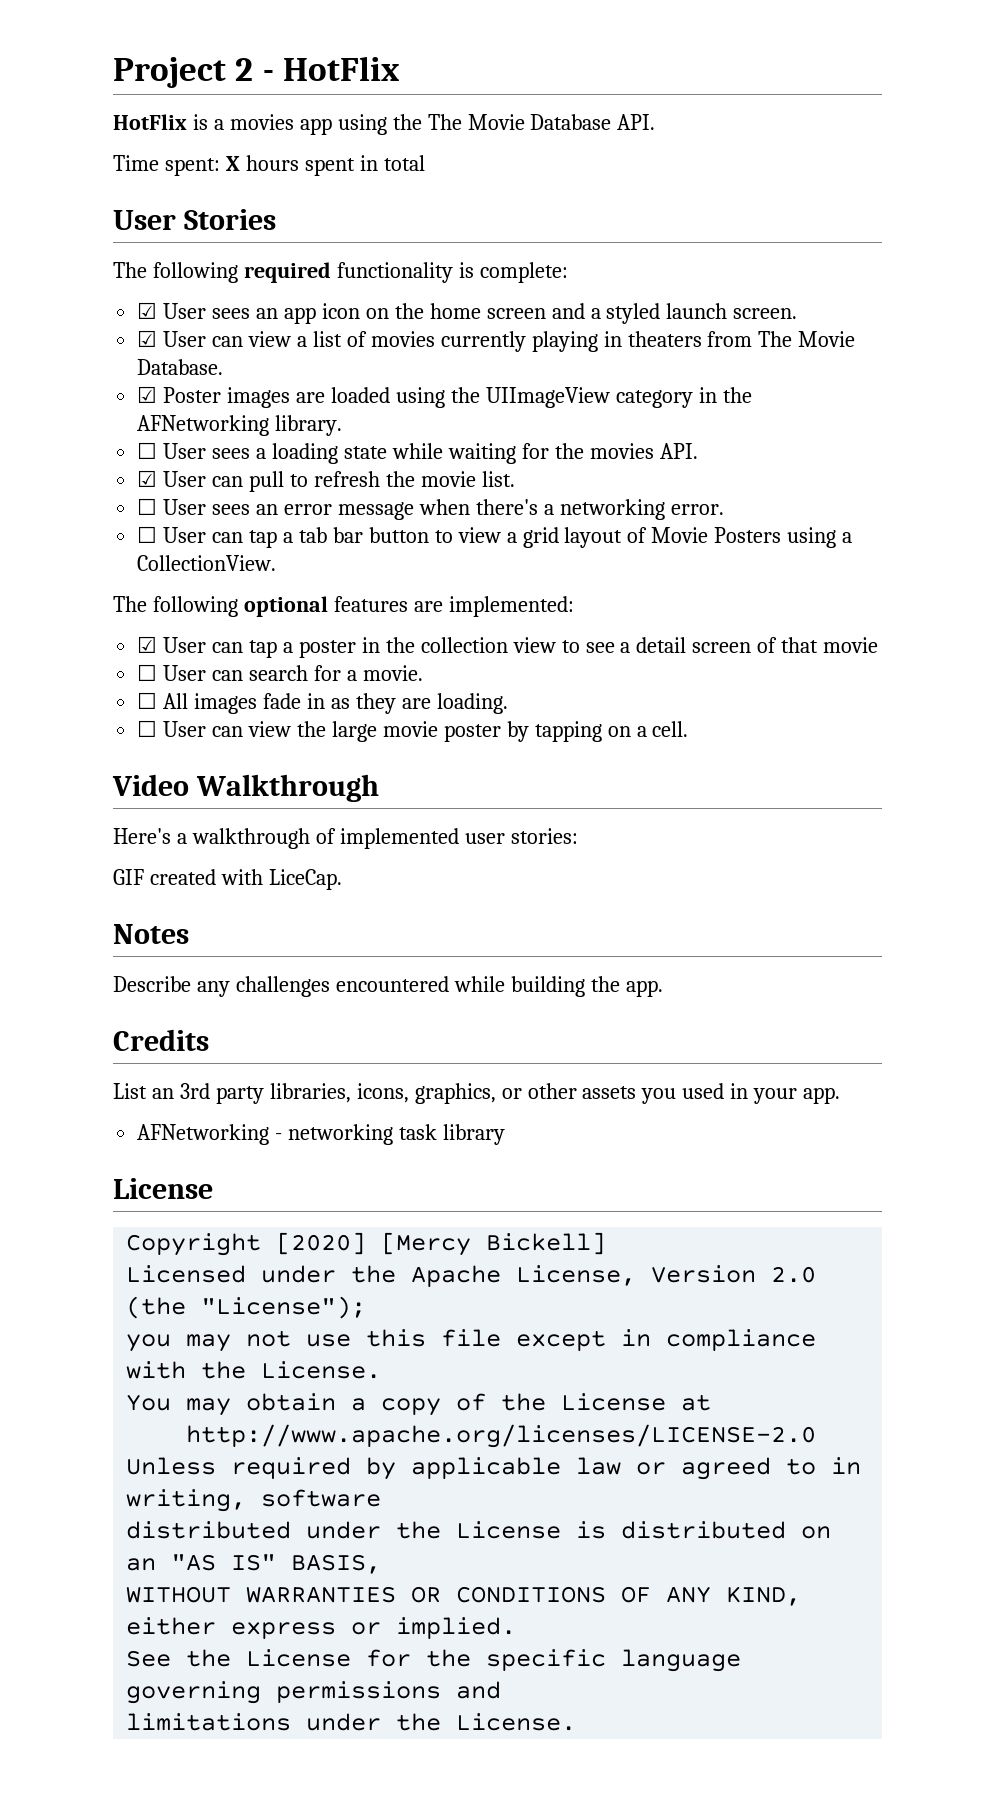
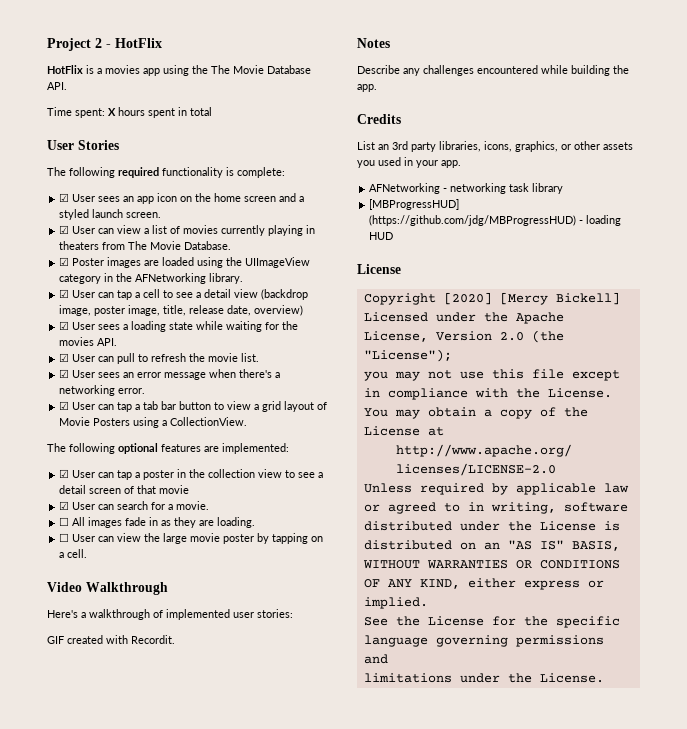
[137,442,158,459] ☐ -> [59,289,309,300] [59,305,304,316] [59,321,70,330] ☑ User can tap a cell to see a detail view (backdrop image, poster image, title, release date, overview) // ☑
[137,498,158,515] ☐ -> [59,369,70,378] ☑
[137,526,158,543] ☐ -> [59,401,70,410] ☑
[137,664,158,681] ☐ -> [59,501,70,510] ☑
[268,869,342,890] LiceCap. -> [131,635,175,644] Recordit.
(505, 1134) none -> [369,199,460,210] [369,215,622,226] [369,232,394,240] // [MBProgressHUD] (https://github.com/jdg/MBProgressHUD) - loading HUD

